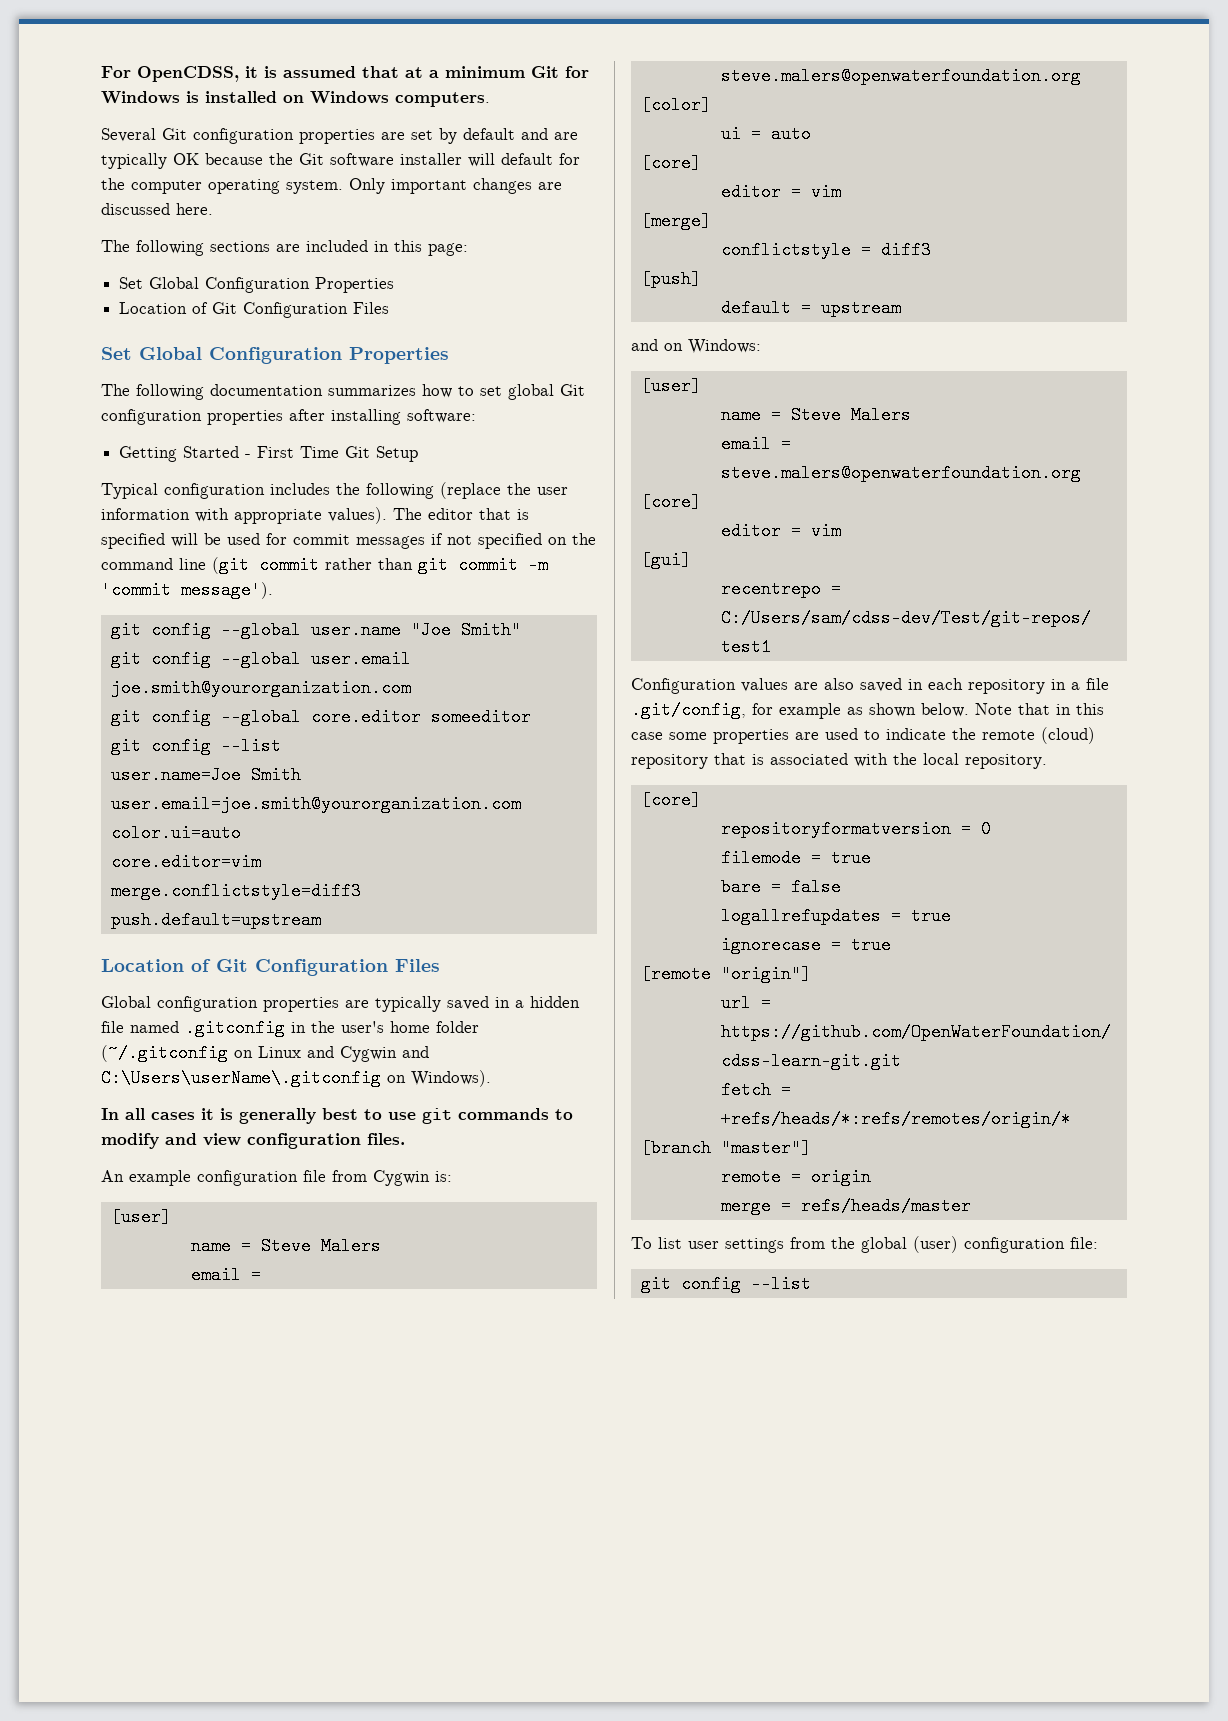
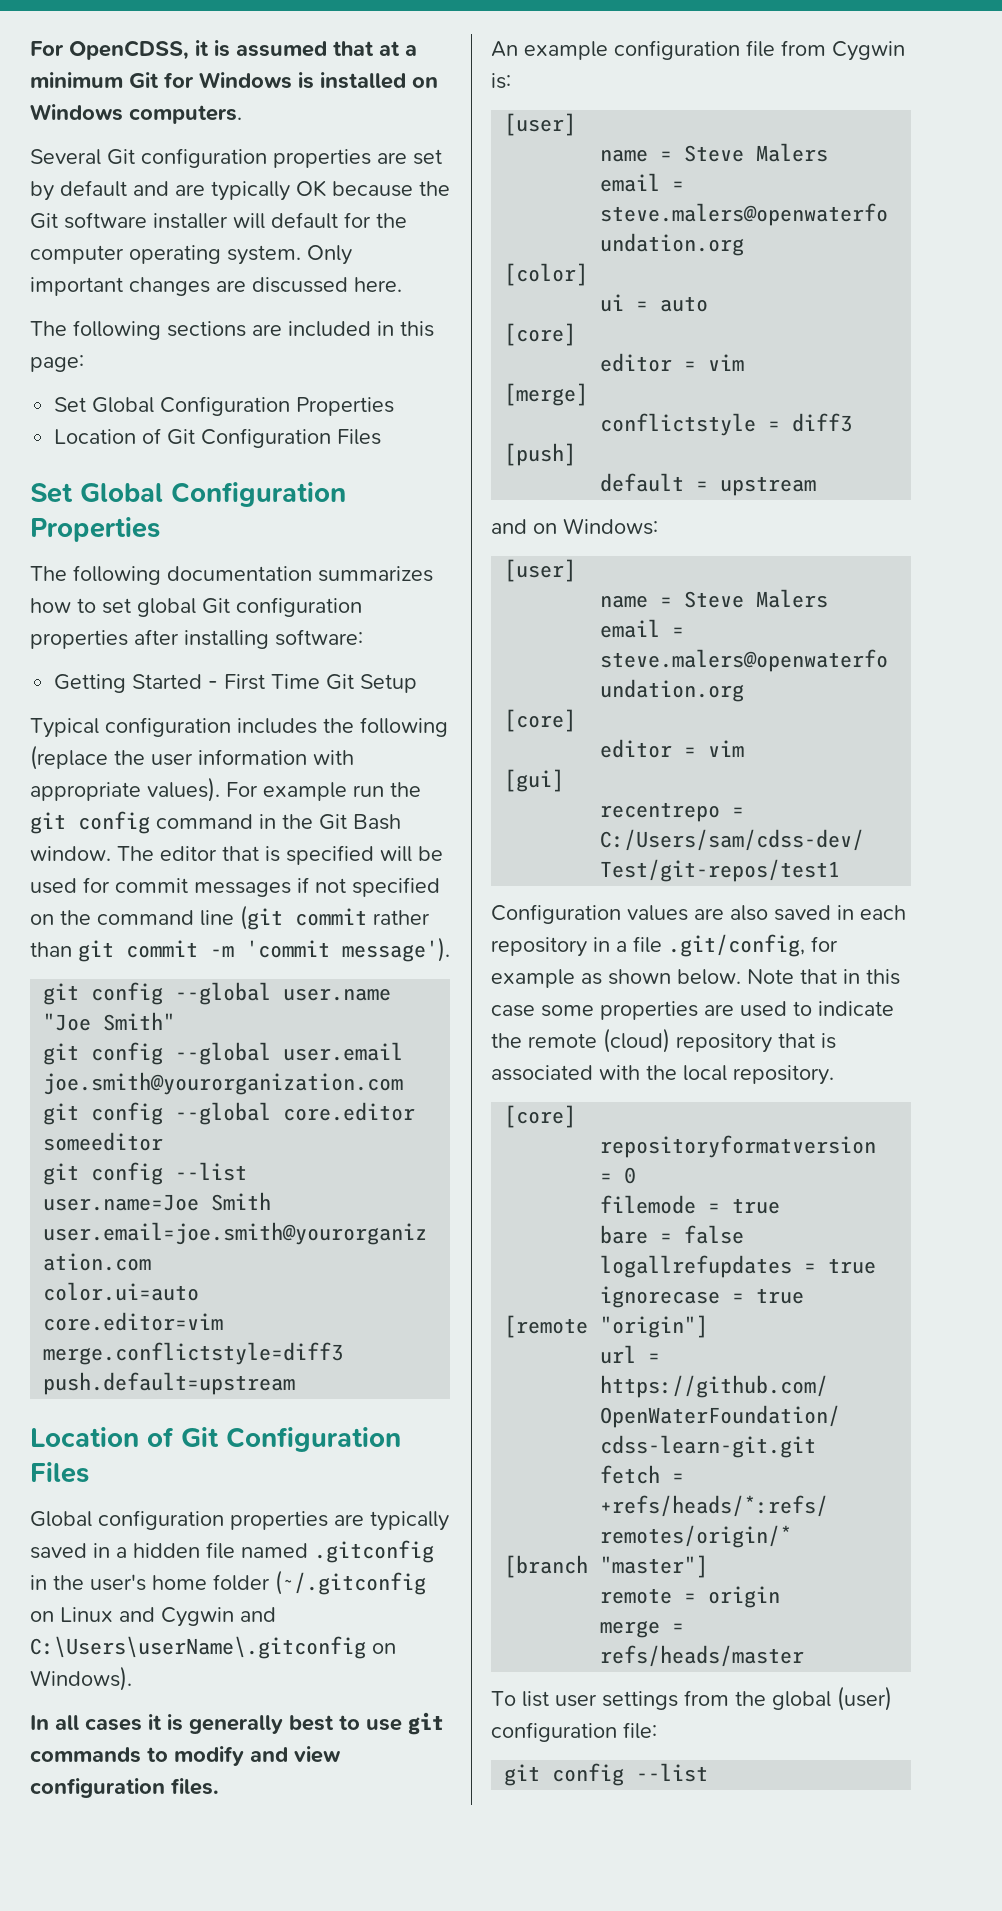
(387, 515) none -> [226,782,421,801] [30,811,401,834] [30,846,111,861] For example run the git config command in the Git Bash window.

